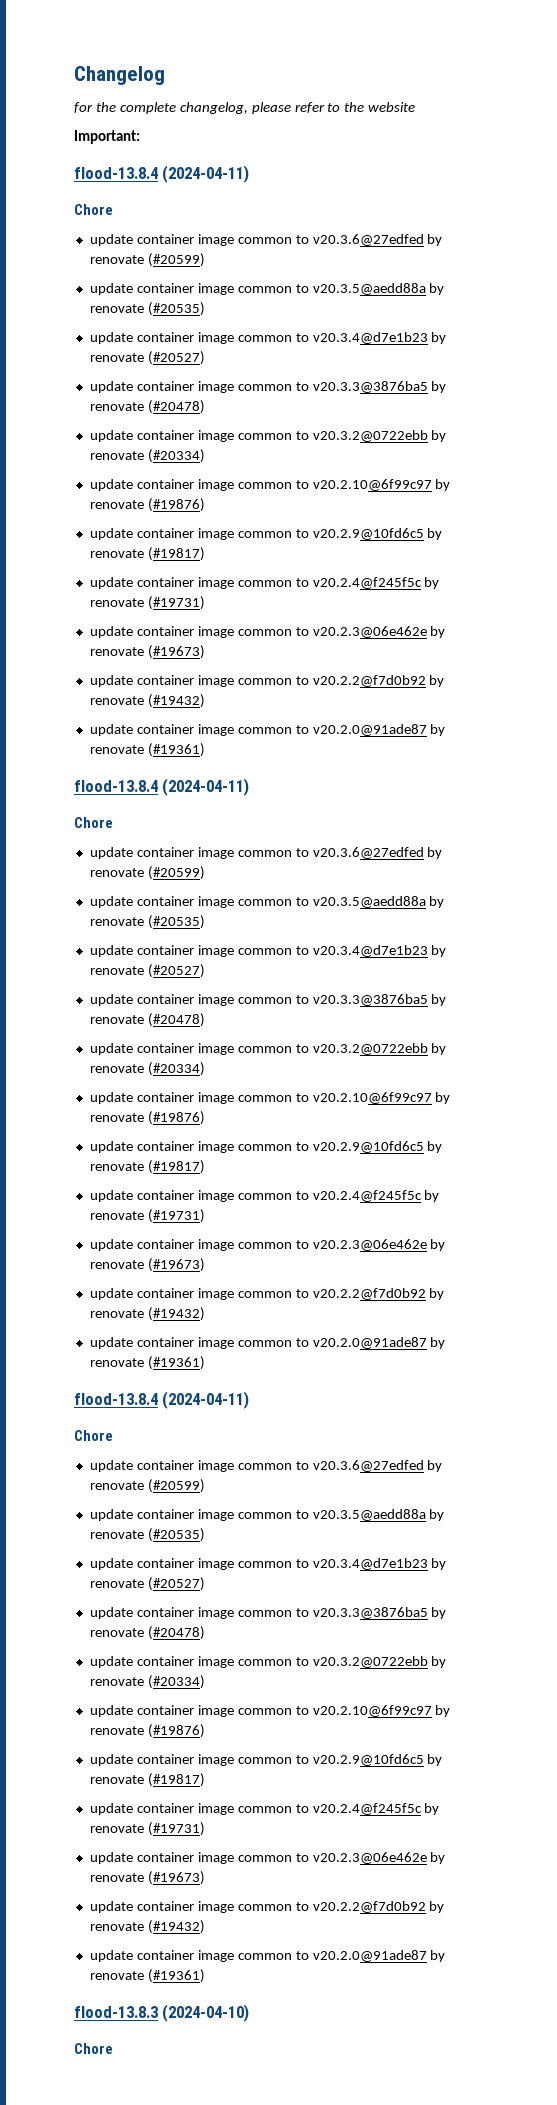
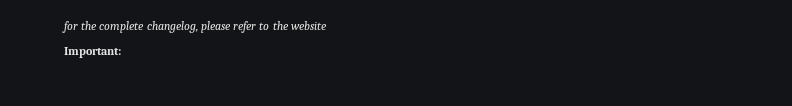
[74,66,165,85] Changelog // -> (62, 27) none
[74,165,250,183] [74,204,113,215] [89,234,443,246] [89,253,205,267] [89,283,445,295] [89,302,205,316] [89,332,447,344] [89,351,205,365] [89,381,447,393] [89,400,205,414] [89,430,447,442] [89,449,205,463] [89,479,451,491] [89,498,205,512] [89,528,443,540] [89,547,205,561] [89,577,440,589] [89,596,205,610] [89,626,446,638] [89,645,205,659] [89,675,445,687] [89,694,205,708] [89,724,446,736] [89,743,205,757] [74,778,250,796] [74,817,113,828] [89,847,443,859] [89,866,205,880] [89,896,445,908] [89,915,205,929] [89,945,447,957] [89,964,205,978] [89,994,447,1006] [89,1013,205,1027] [89,1043,447,1055] [89,1062,205,1076] [89,1092,451,1104] [89,1111,205,1125] [89,1141,443,1153] [89,1160,205,1174] [89,1190,440,1202] [89,1209,205,1223] [89,1239,446,1251] [89,1258,205,1272] [89,1288,445,1300] [89,1307,205,1321] [89,1337,446,1349] [89,1356,205,1370] [74,1391,250,1409] [74,1430,113,1441] [89,1460,443,1472] [89,1479,205,1493] [89,1509,445,1521] [89,1528,205,1542] [89,1558,447,1570] [89,1577,205,1591] [89,1607,447,1619] [89,1626,205,1640] [89,1656,447,1668] [89,1675,205,1689] [89,1705,451,1717] [89,1724,205,1738] [89,1754,443,1766] [89,1773,205,1787] [89,1803,440,1815] [89,1822,205,1836] [89,1852,446,1864] [89,1871,205,1885] [89,1901,445,1913] [89,1920,205,1934] [89,1950,446,1962] [89,1969,205,1983] [74,2004,250,2022] [74,2043,113,2054] // flood-13.8.4 (2024-04-11) // Chore // update container image common to v20.3.6@27edfed by renovate (#20599) // update container image common to v20.3.5@aedd88a by renovate (#20535) // update container image common to v20.3.4@d7e1b23 by renovate (#20527) // update container image common to v20.3.3@3876ba5 by renovate (#20478) // update container image common to v20.3.2@0722ebb by renovate (#20334) // update container image common to v20.2.10@6f99c97 by renovate (#19876) // update container image common to v20.2.9@10fd6c5 by renovate (#19817) // update container image common to v20.2.4@f245f5c by renovate (#19731) // update container image common to v20.2.3@06e462e by renovate (#19673) // update container image common to v20.2.2@f7d0b92 by renovate (#19432) // update container image common to v20.2.0@91ade87 by renovate (#19361) // flood-13.8.4 (2024-04-11) // Chore // update container image common to v20.3.6@27edfed by renovate (#20599) // update container image common to v20.3.5@aedd88a by renovate (#20535) // update container image common to v20.3.4@d7e1b23 by renovate (#20527) // update container image common to v20.3.3@3876ba5 by renovate (#20478) // update container image common to v20.3.2@0722ebb by renovate (#20334) // update container image common to v20.2.10@6f99c97 by renovate (#19876) // update container image common to v20.2.9@10fd6c5 by renovate (#19817) // update container image common to v20.2.4@f245f5c by renovate (#19731) // update container image common to v20.2.3@06e462e by renovate (#19673) // update container image common to v20.2.2@f7d0b92 by renovate (#19432) // update container image common to v20.2.0@91ade87 by renovate (#19361) // flood-13.8.4 (2024-04-11) // Chore // update container image common to v20.3.6@27edfed by renovate (#20599) // update container image common to v20.3.5@aedd88a by renovate (#20535) // update container image common to v20.3.4@d7e1b23 by renovate (#20527) // update container image common to v20.3.3@3876ba5 by renovate (#20478) // update container image common to v20.3.2@0722ebb by renovate (#20334) // update container image common to v20.2.10@6f99c97 by renovate (#19876) // update container image common to v20.2.9@10fd6c5 by renovate (#19817) // update container image common to v20.2.4@f245f5c by renovate (#19731) // update container image common to v20.2.3@06e462e by renovate (#19673) // update container image common to v20.2.2@f7d0b92 by renovate (#19432) // update container image common to v20.2.0@91ade87 by renovate (#19361) // flood-13.8.3 (2024-04-10) // Chore -> (121, 52) none

